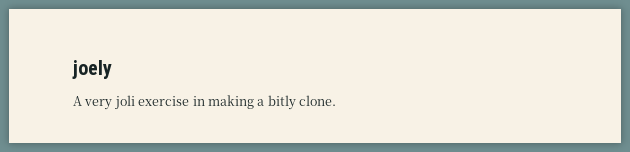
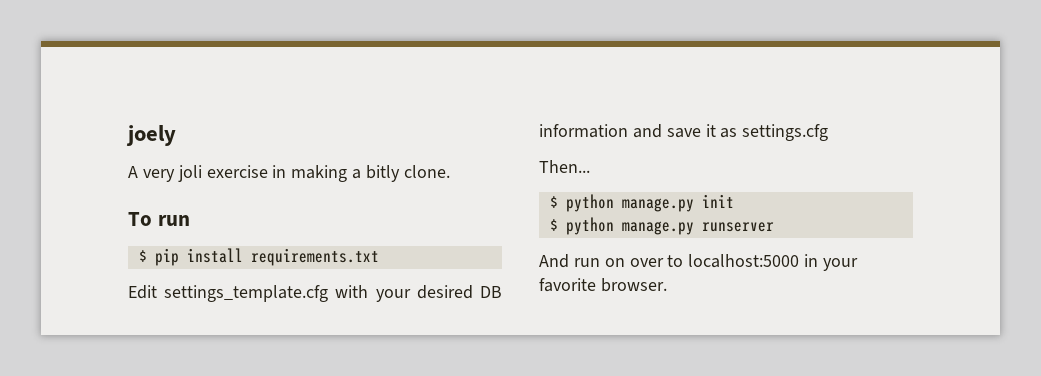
(336, 100) none -> [128,212,190,226] [138,248,379,266] [128,285,502,302] [539,124,829,141] [539,160,590,173] [549,194,734,212] [549,217,774,235] [539,254,859,271] [539,278,667,292] // To run // $ pip install requirements.txt // Edit settings_template.cfg with your desired DB information and save it as settings.cfg // Then... // $ python manage.py init // $ python manage.py runserver // And run on over to localhost:5000 in your favorite browser.

